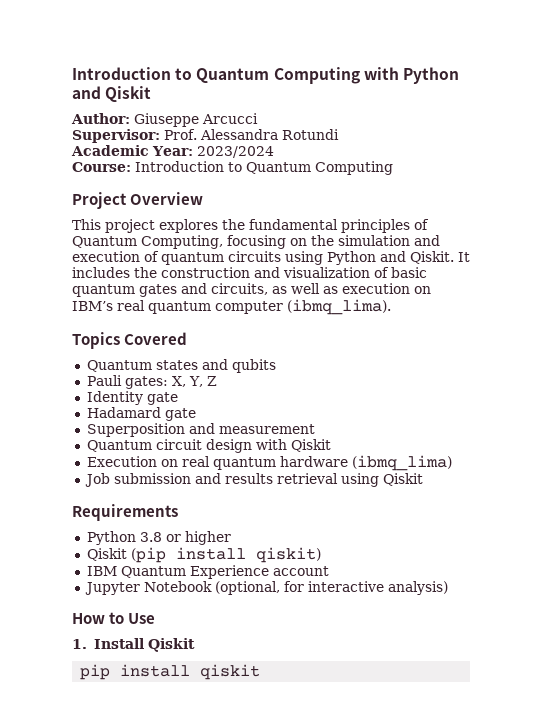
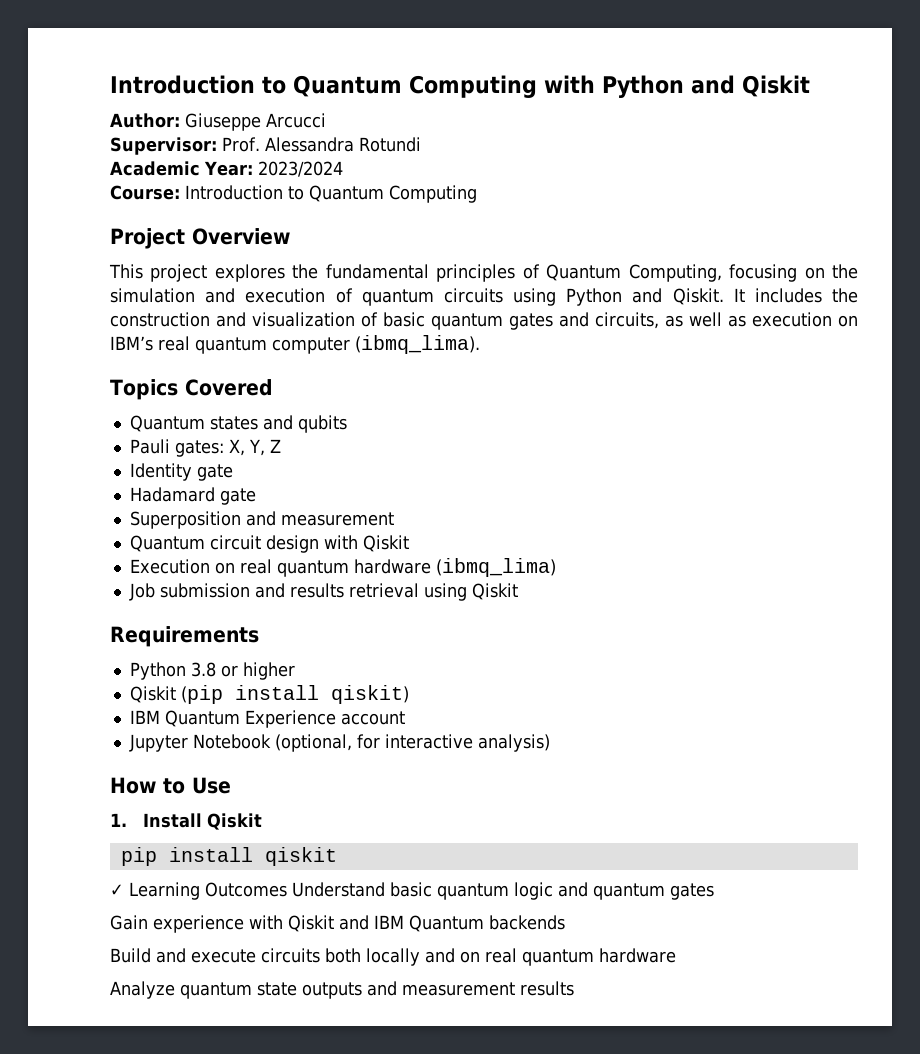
(261, 672) none -> [110,882,714,900] [110,915,565,933] [110,948,676,966] [110,981,574,999] // ✓ Learning Outcomes Understand basic quantum logic and quantum gates // Gain experience with Qiskit and IBM Quantum backends // Build and execute circuits both locally and on real quantum hardware // Analyze quantum state outputs and measurement results

